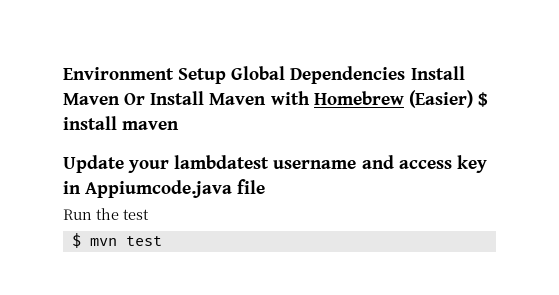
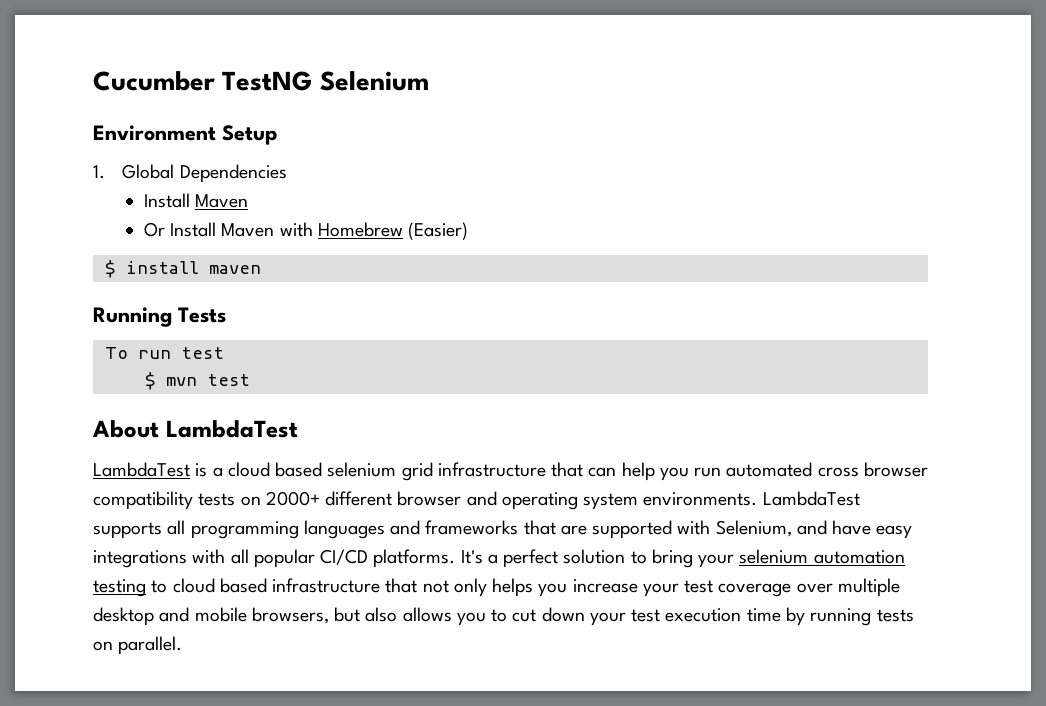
(63, 73) none -> [93,71,429,91] Cucumber TestNG Selenium //
(227, 76) none -> [93,165,105,179] // 1.
[410,66,465,80] [63,93,120,105] Install Maven -> [143,193,248,208] // Install Maven //
(473, 99) none -> (469, 231) //
[63,155,487,173] [63,179,266,198] [63,208,149,220] [71,233,162,248] Update your lambdatest username and access key in Appiumcode.java file // Run the test // $ mvn test -> [93,307,226,327] [104,347,224,359] [144,372,250,390] [92,420,298,438] [93,462,928,481] [93,491,860,510] [93,520,913,539] [93,549,905,568] [93,578,900,597] [93,607,914,626] [93,636,183,655] Running Tests // To run test // $ mvn test // About LambdaTest // LambdaTest is a cloud based selenium grid infrastructure that can help you run automated cross browser compatibility tests on 2000+ different browser and operating system environments. LambdaTest supports all programming languages and frameworks that are supported with Selenium, and have easy integrations with all popular CI/CD platforms. It's a perfect solution to bring your selenium automation testing to cloud based infrastructure that not only helps you increase your test coverage over multiple desktop and mobile browsers, but also allows you to cut down your test execution time by running tests on parallel.

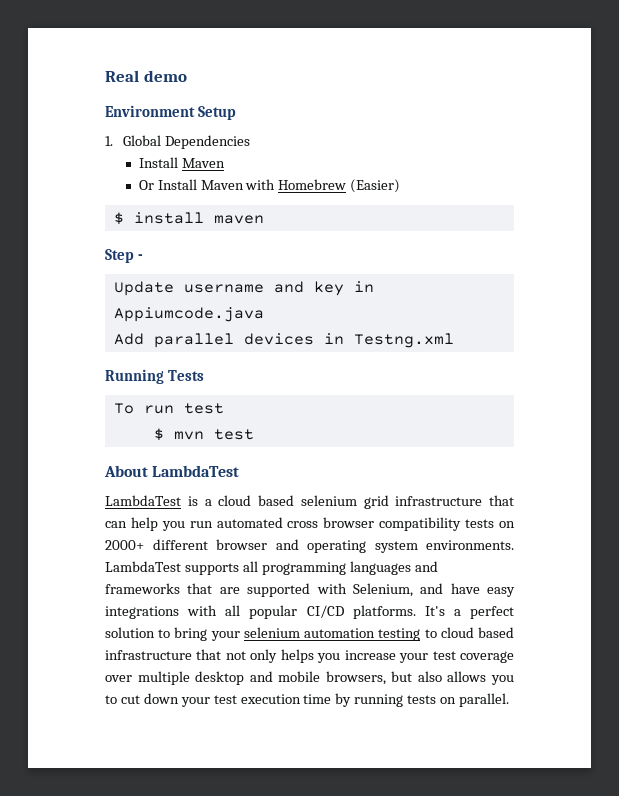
[93,71,429,91] Cucumber TestNG Selenium -> [105,70,187,82] Real demo
(261, 269) none -> [105,249,144,263] [113,281,374,296] [113,307,264,322] [113,333,454,348] // Step - // Update username and key in Appiumcode.java // Add parallel devices in Testng.xml

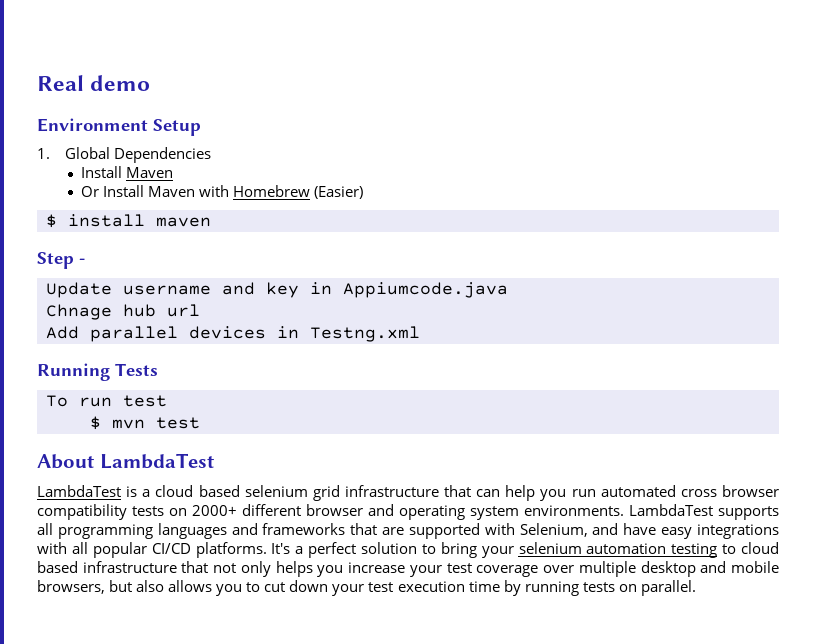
(264, 314) none -> [46,304,200,320] // Chnage hub url

